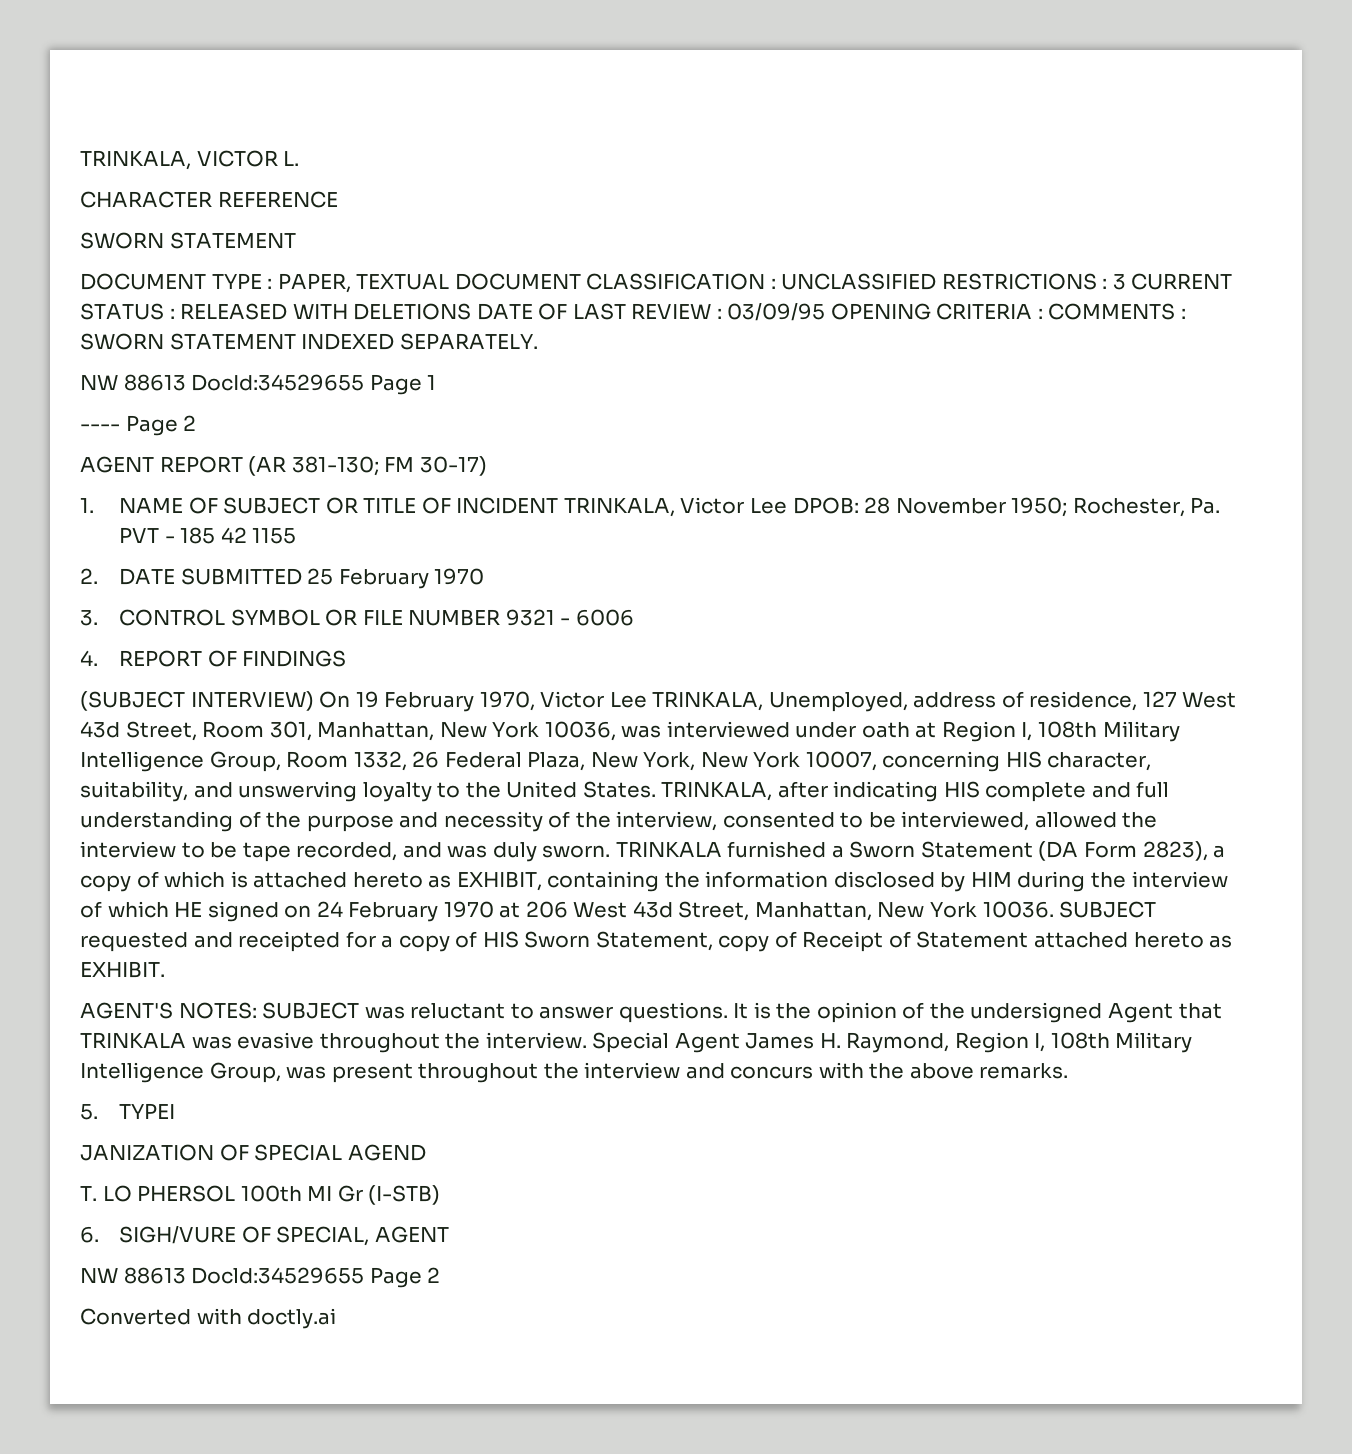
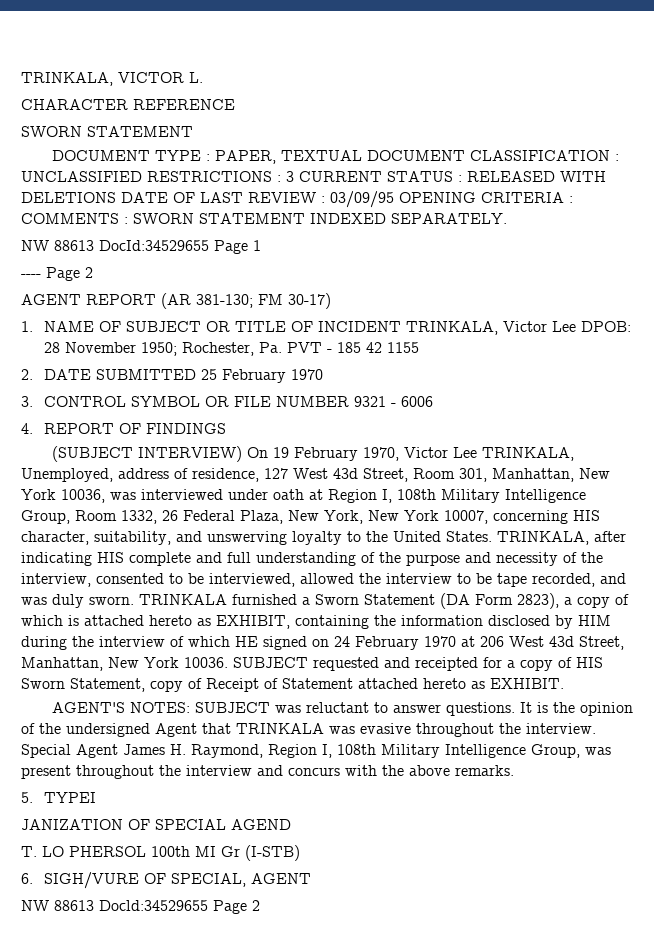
[80,1308,337,1329] // Converted with doctly.ai -> (260, 905) none

